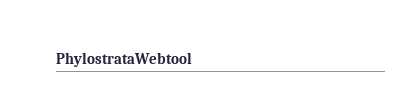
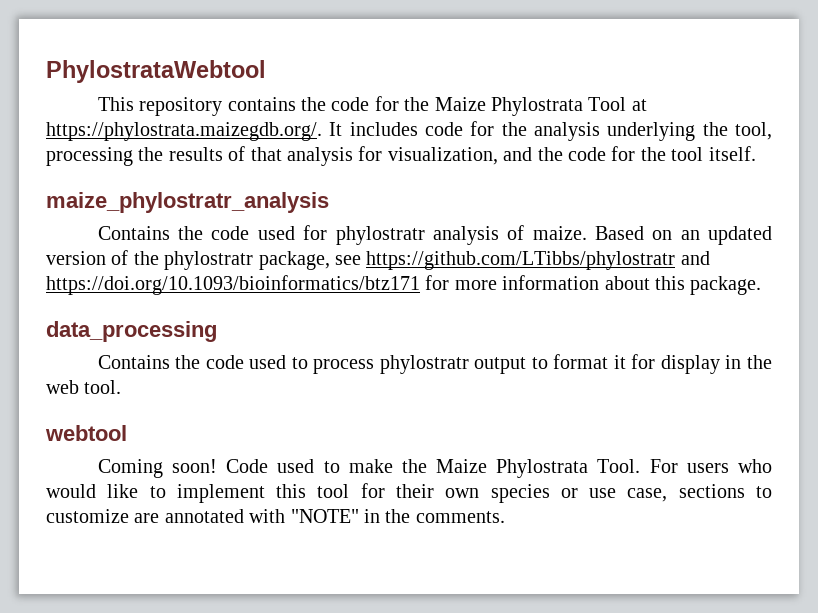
(192, 59) none -> [97,96,647,116] [46,121,772,141] [46,146,756,166] [46,192,329,213] [97,225,773,245] [46,250,710,270] [46,275,762,295] [46,321,217,342] [97,354,772,374] [46,380,122,394] [45,425,127,441] [97,459,772,478] [46,483,773,503] [46,509,505,523] // This repository contains the code for the Maize Phylostrata Tool at https://phylostrata.maizegdb.org/. It includes code for the analysis underlying the tool, processing the results of that analysis for visualization, and the code for the tool itself. // maize_phylostratr_analysis // Contains the code used for phylostratr analysis of maize. Based on an updated version of the phylostratr package, see https://github.com/LTibbs/phylostratr and https://doi.org/10.1093/bioinformatics/btz171 for more information about this package. // data_processing // Contains the code used to process phylostratr output to format it for display in the web tool. // webtool // Coming soon! Code used to make the Maize Phylostrata Tool. For users who would like to implement this tool for their own species or use case, sections to customize are annotated with "NOTE" in the comments.

